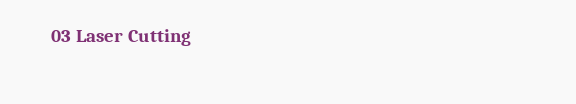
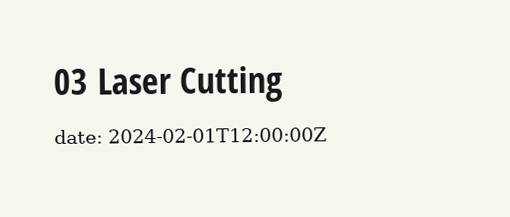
(192, 37) none -> [54,127,327,145] // date: 2024-02-01T12:00:00Z

